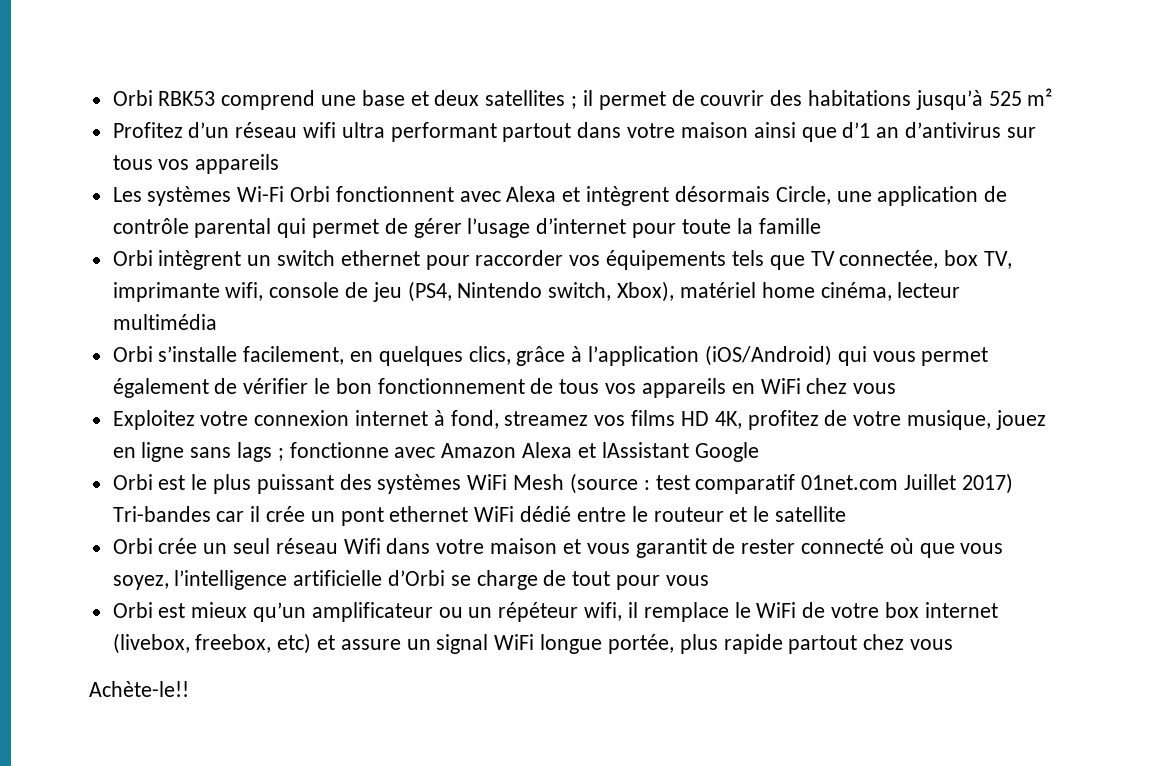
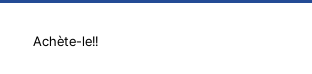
[112,88,1053,110] [112,122,1036,142] [112,154,280,174] [112,186,1008,206] [112,218,821,238] [112,250,1012,270] [112,281,961,302] [112,314,217,330] [112,345,989,366] [112,378,897,398] [112,410,1046,430] [112,442,759,462] [112,473,1013,494] [112,506,846,526] [112,538,1004,558] [112,570,709,590] [112,602,998,622] [112,633,953,654] Orbi RBK53 comprend une base et deux satellites ; il permet de couvrir des habitations jusqu’à 525 m² // Profitez d’un réseau wifi ultra performant partout dans votre maison ainsi que d’1 an d’antivirus sur tous vos appareils // Les systèmes Wi-Fi Orbi fonctionnent avec Alexa et intègrent désormais Circle, une application de contrôle parental qui permet de gérer l’usage d’internet pour toute la famille // Orbi intègrent un switch ethernet pour raccorder vos équipements tels que TV connectée, box TV, imprimante wifi, console de jeu (PS4, Nintendo switch, Xbox), matériel home cinéma, lecteur multimédia // Orbi s’installe facilement, en quelques clics, grâce à l’application (iOS/Android) qui vous permet également de vérifier le bon fonctionnement de tous vos appareils en WiFi chez vous // Exploitez votre connexion internet à fond, streamez vos films HD 4K, profitez de votre musique, jouez en ligne sans lags ; fonctionne avec Amazon Alexa et lAssistant Google // Orbi est le plus puissant des systèmes WiFi Mesh (source : test comparatif 01net.com Juillet 2017) Tri-bandes car il crée un pont ethernet WiFi dédié entre le routeur et le satellite // Orbi crée un seul réseau Wifi dans votre maison et vous garantit de rester connecté où que vous soyez, l’intelligence artificielle d’Orbi se charge de tout pour vous // Orbi est mieux qu’un amplificateur ou un répéteur wifi, il remplace le WiFi de votre box internet (livebox, freebox, etc) et assure un signal WiFi longue portée, plus rapide partout chez vous // -> (33, 41) none

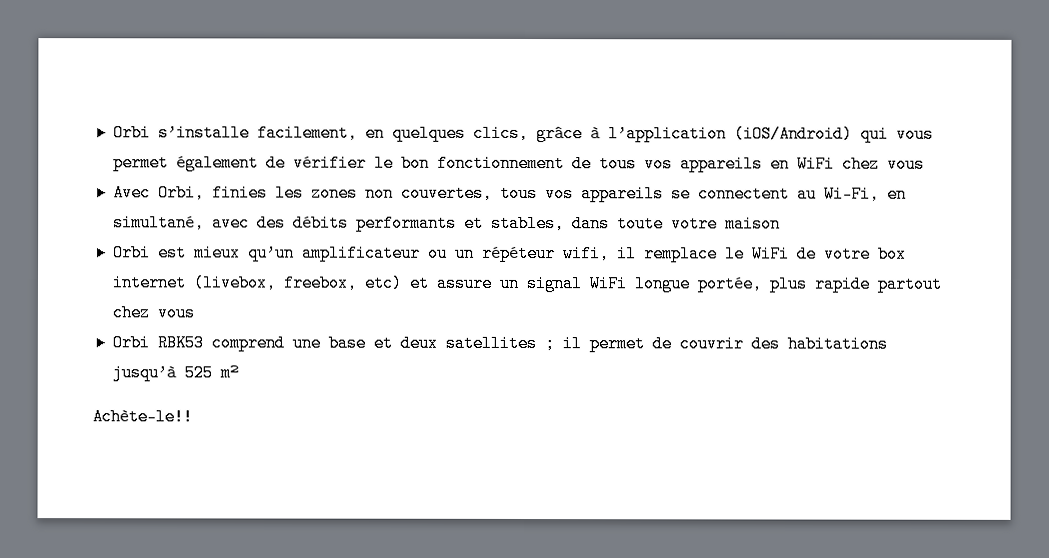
(33, 41) none -> [112,124,934,143] [112,154,925,173] [112,184,907,203] [112,214,781,233] [112,244,907,263] [111,274,943,293] [111,304,195,322] [111,334,888,353] [111,364,239,382] Orbi s’installe facilement, en quelques clics, grâce à l’application (iOS/Android) qui vous permet également de vérifier le bon fonctionnement de tous vos appareils en WiFi chez vous // Avec Orbi, finies les zones non couvertes, tous vos appareils se connectent au Wi-Fi, en simultané, avec des débits performants et stables, dans toute votre maison // Orbi est mieux qu’un amplificateur ou un répéteur wifi, il remplace le WiFi de votre box internet (livebox, freebox, etc) et assure un signal WiFi longue portée, plus rapide partout chez vous // Orbi RBK53 comprend une base et deux satellites ; il permet de couvrir des habitations jusqu’à 525 m² //

